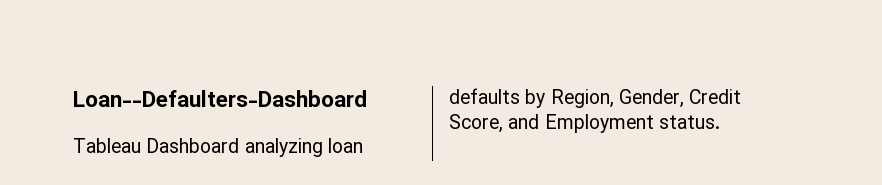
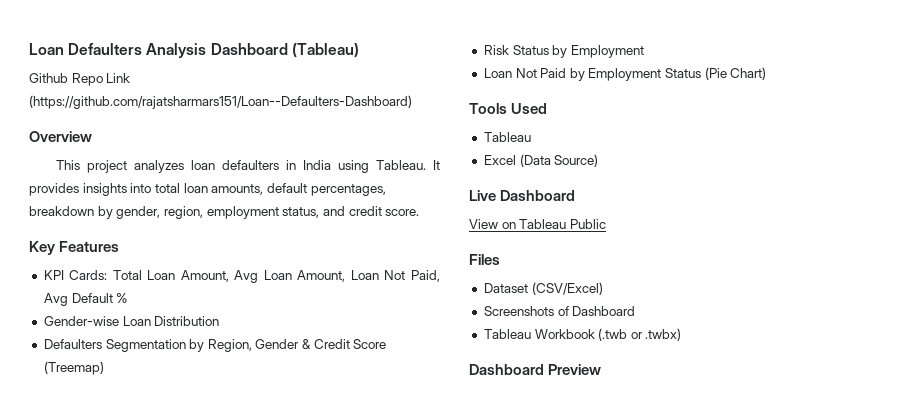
[73,90,367,107] [73,138,363,157] [449,88,742,108] [449,114,720,133] Loan--Defaulters-Dashboard // Tableau Dashboard analyzing loan defaults by Region, Gender, Credit Score, and Employment status. -> [29,43,359,58] [29,73,131,86] [29,95,412,109] [29,131,92,142] [55,160,440,173] [29,183,386,196] [29,206,420,219] [29,241,120,255] [43,270,440,283] [43,293,128,306] [43,316,220,326] [43,339,387,352] [43,361,104,375] [483,45,644,58] [483,67,767,81] [469,103,548,114] [483,132,531,142] [483,154,599,167] [469,190,576,201] [469,219,606,229] [469,254,500,265] [483,282,603,295] [483,306,636,316] [483,328,682,341] [469,364,602,375] Loan Defaulters Analysis Dashboard (Tableau) // Github Repo Link (https://github.com/rajatsharmars151/Loan--Defaulters-Dashboard) // Overview // This project analyzes loan defaulters in India using Tableau. It provides insights into total loan amounts, default percentages, breakdown by gender, region, employment status, and credit score. // Key Features // KPI Cards: Total Loan Amount, Avg Loan Amount, Loan Not Paid, Avg Default % // Gender-wise Loan Distribution // Defaulters Segmentation by Region, Gender & Credit Score (Treemap) // Risk Status by Employment // Loan Not Paid by Employment Status (Pie Chart) // Tools Used // Tableau // Excel (Data Source) // Live Dashboard // View on Tableau Public // Files // Dataset (CSV/Excel) // Screenshots of Dashboard // Tableau Workbook (.twb or .twbx) // Dashboard Preview

